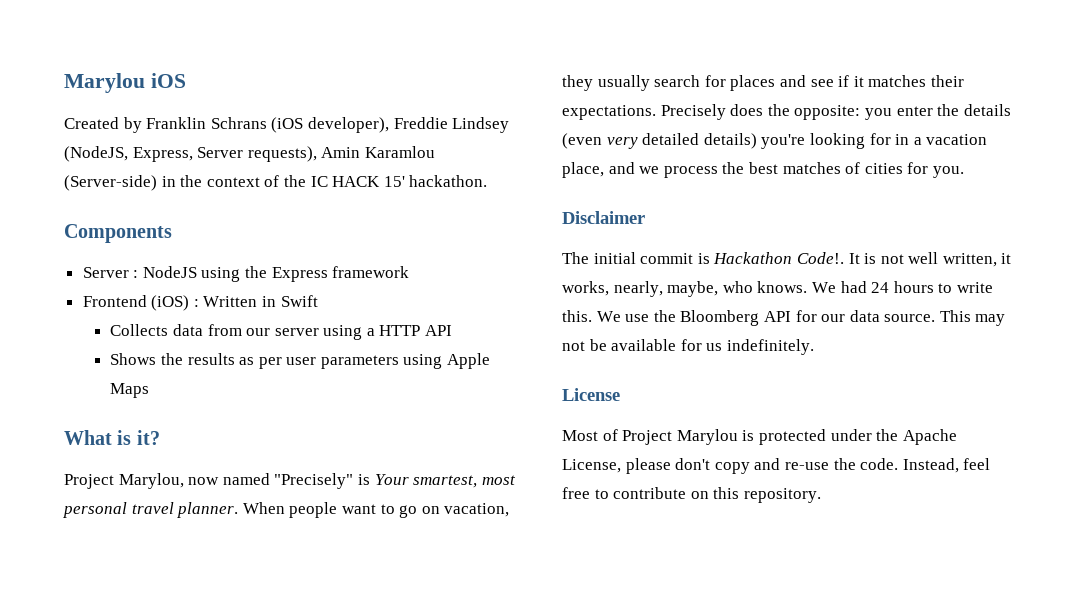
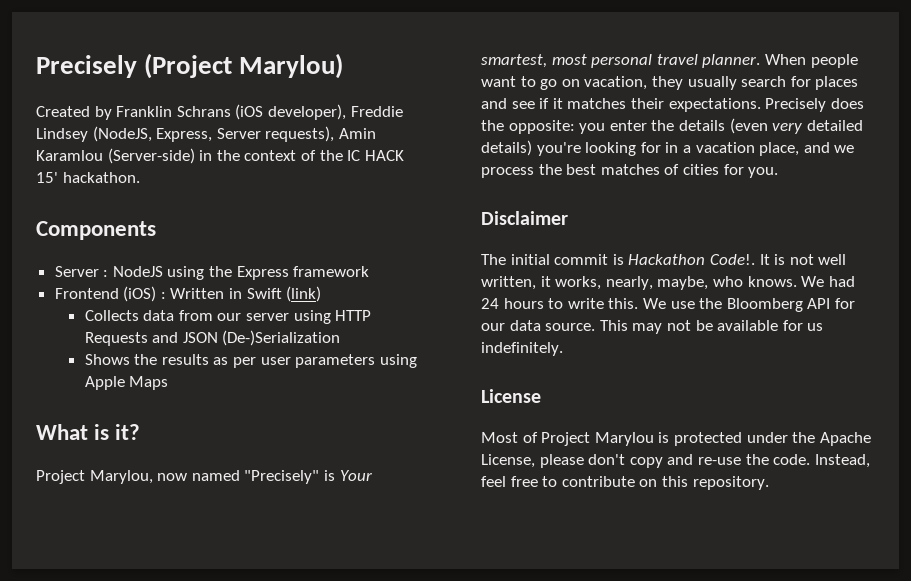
[64,73,186,93] Marylou iOS -> [36,53,344,79] Precisely (Project Marylou)
(318, 301) none -> [286,286,322,302] (link)
[366,325,453,336] a HTTP API -> [335,310,372,321] [84,330,341,346] HTTP Requests and JSON (De-)Serialization

